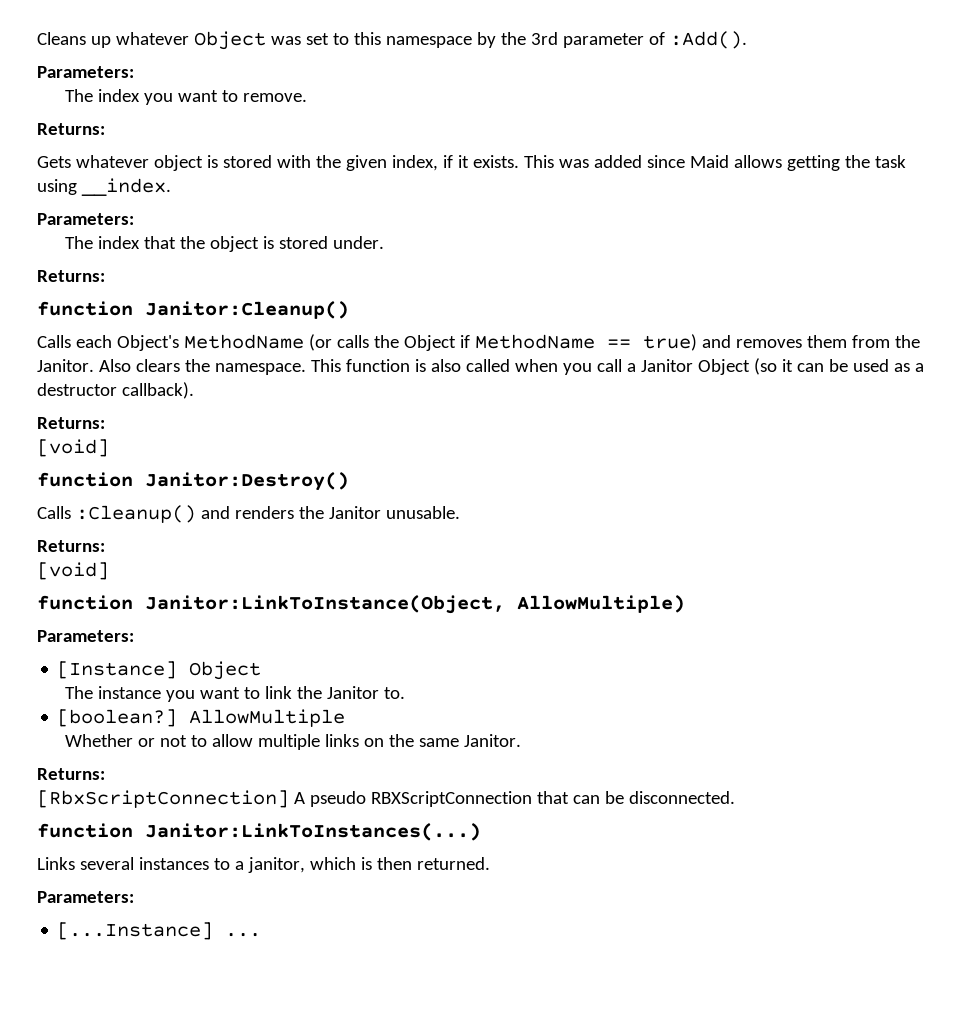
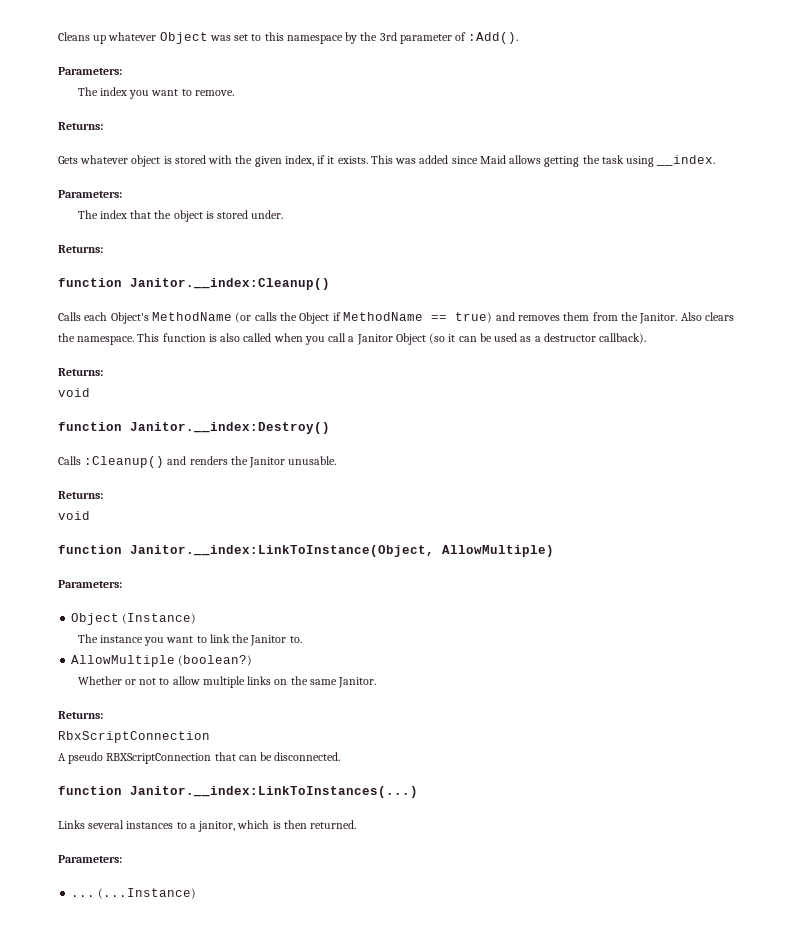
[145,301,349,319] Janitor:Cleanup() -> [130,278,330,290] Janitor.__index:Cleanup()
[37,439,109,457] [37,472,349,491] [void] // function Janitor:Destroy() -> [58,388,90,397] [58,422,330,434] void // function Janitor.__index:Destroy()
[37,562,109,580] [37,595,505,614] [void] // function Janitor:LinkToInstance(Object, -> [58,511,90,520] [58,545,434,557] void // function Janitor.__index:LinkToInstance(Object,
[57,661,262,680] [Instance] Object -> [71,613,197,625] Object (Instance)
[57,709,178,727] [boolean?] -> (302, 639) none
(346, 718) none -> [178,655,253,666] (boolean?)
[37,790,289,808] [RbxScriptConnection] -> [58,731,210,743] RbxScriptConnection //
[145,823,481,841] Janitor:LinkToInstances(...) -> [130,786,418,798] Janitor.__index:LinkToInstances(...)
[57,922,262,940] [...Instance] ... -> [71,888,197,899] ... (...Instance)

